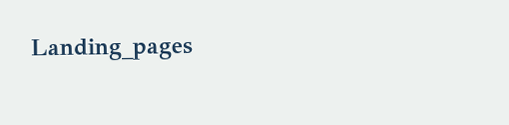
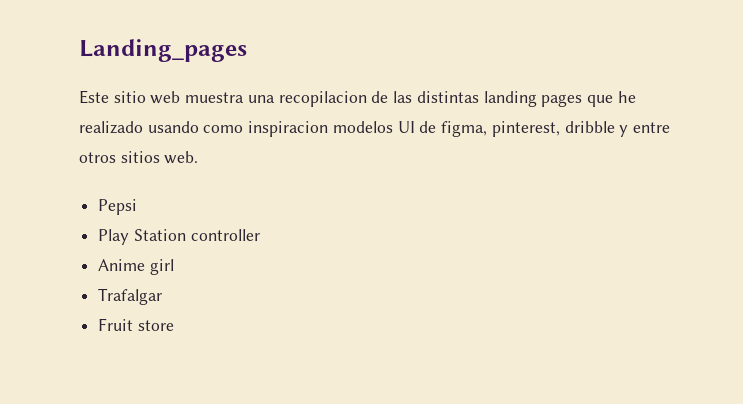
(193, 49) none -> [79,90,636,107] [79,121,670,137] [79,151,199,164] [98,199,138,215] [98,229,260,245] [98,259,174,275] [98,288,163,305] [98,318,174,331] // Este sitio web muestra una recopilacion de las distintas landing pages que he realizado usando como inspiracion modelos UI de figma, pinterest, dribble y entre otros sitios web. // Pepsi // Play Station controller // Anime girl // Trafalgar // Fruit store

